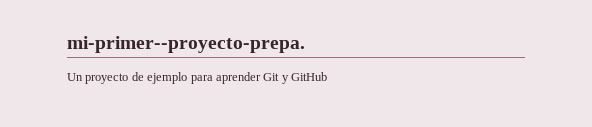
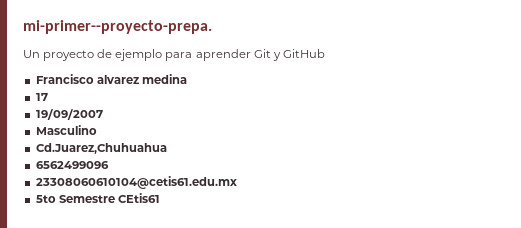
(327, 76) none -> [35,74,187,84] [35,93,48,101] [35,109,103,120] [35,125,97,135] [35,143,167,154] [35,161,109,169] [35,176,237,189] [35,193,160,203] // Francisco alvarez medina // 17 // 19/09/2007 // Masculino // Cd.Juarez,Chuhuahua // 6562499096 // 23308060610104@cetis61.edu.mx // 5to Semestre CEtis61

